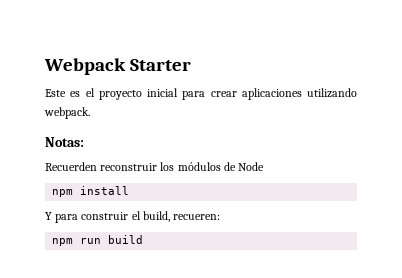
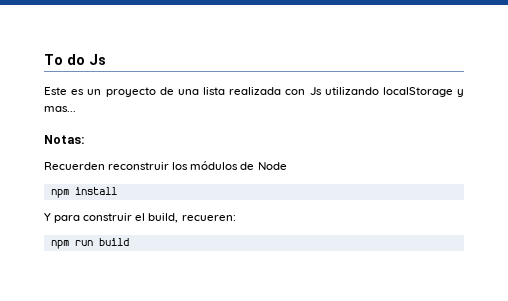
[44,58,191,75] Webpack Starter -> [44,54,106,65] To do Js
[85,88,357,100] [44,107,90,119] el proyecto inicial para crear aplicaciones utilizando webpack. -> [87,87,465,97] [44,106,76,112] un proyecto de una lista realizada con Js utilizando localStorage y mas...

